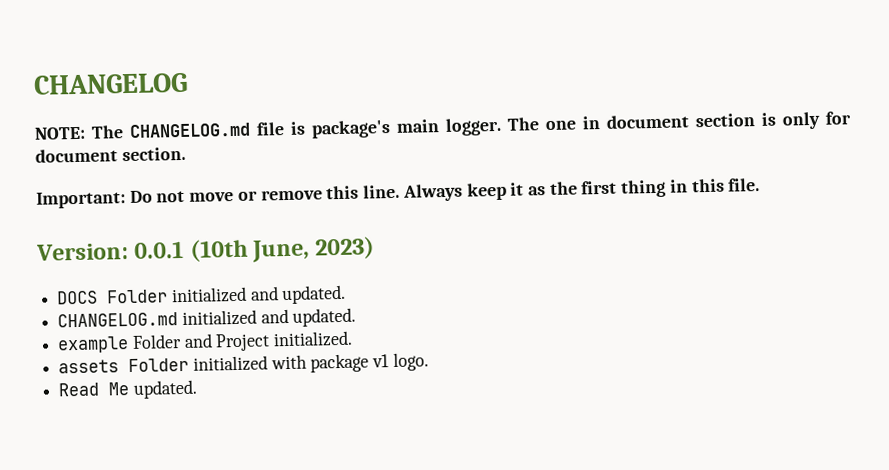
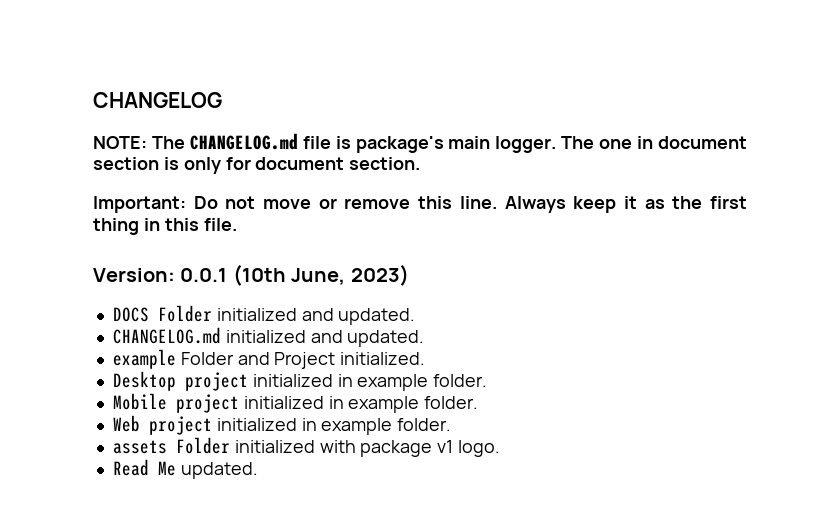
(354, 339) none -> [112,371,488,391] [112,393,479,413] [112,415,452,435] // Desktop project initialized in example folder. // Mobile project initialized in example folder. // Web project initialized in example folder.

